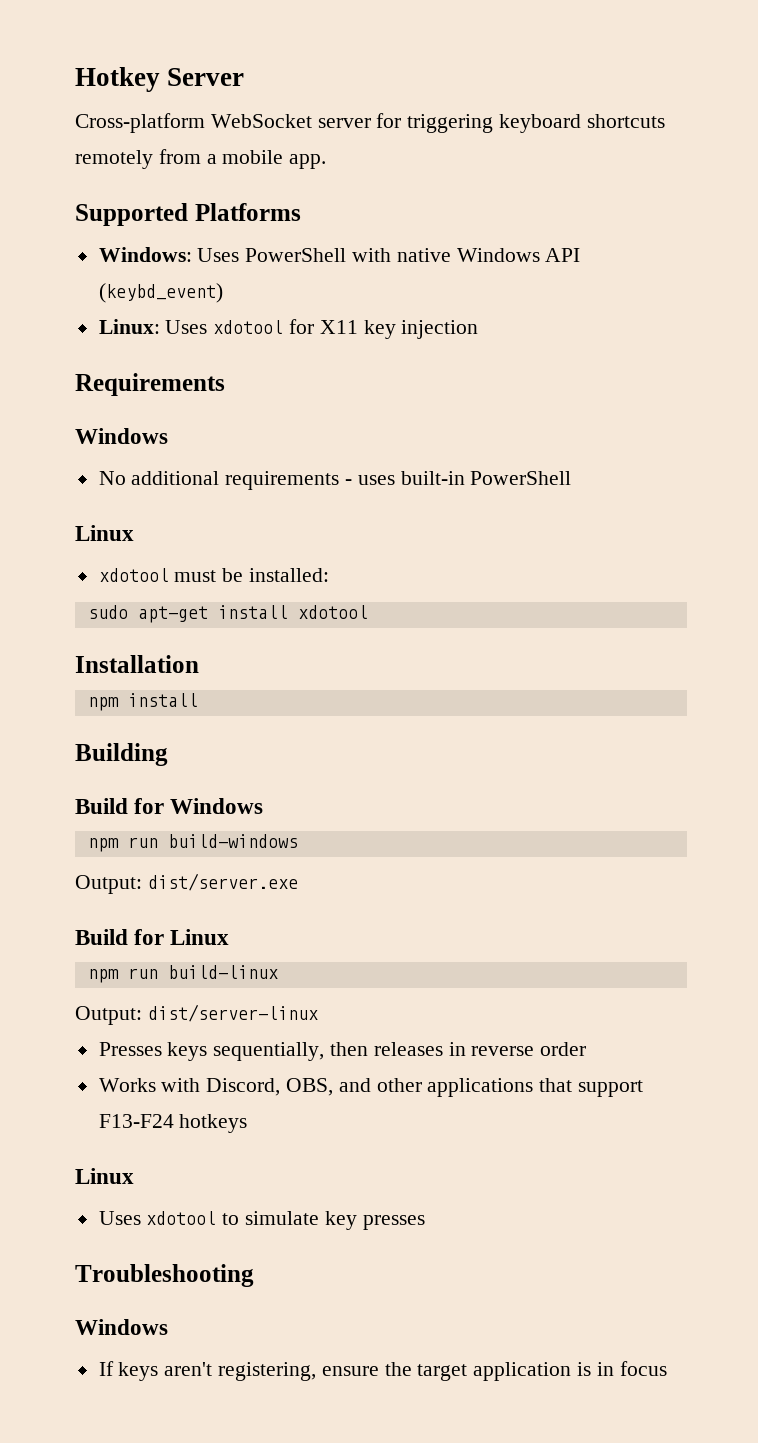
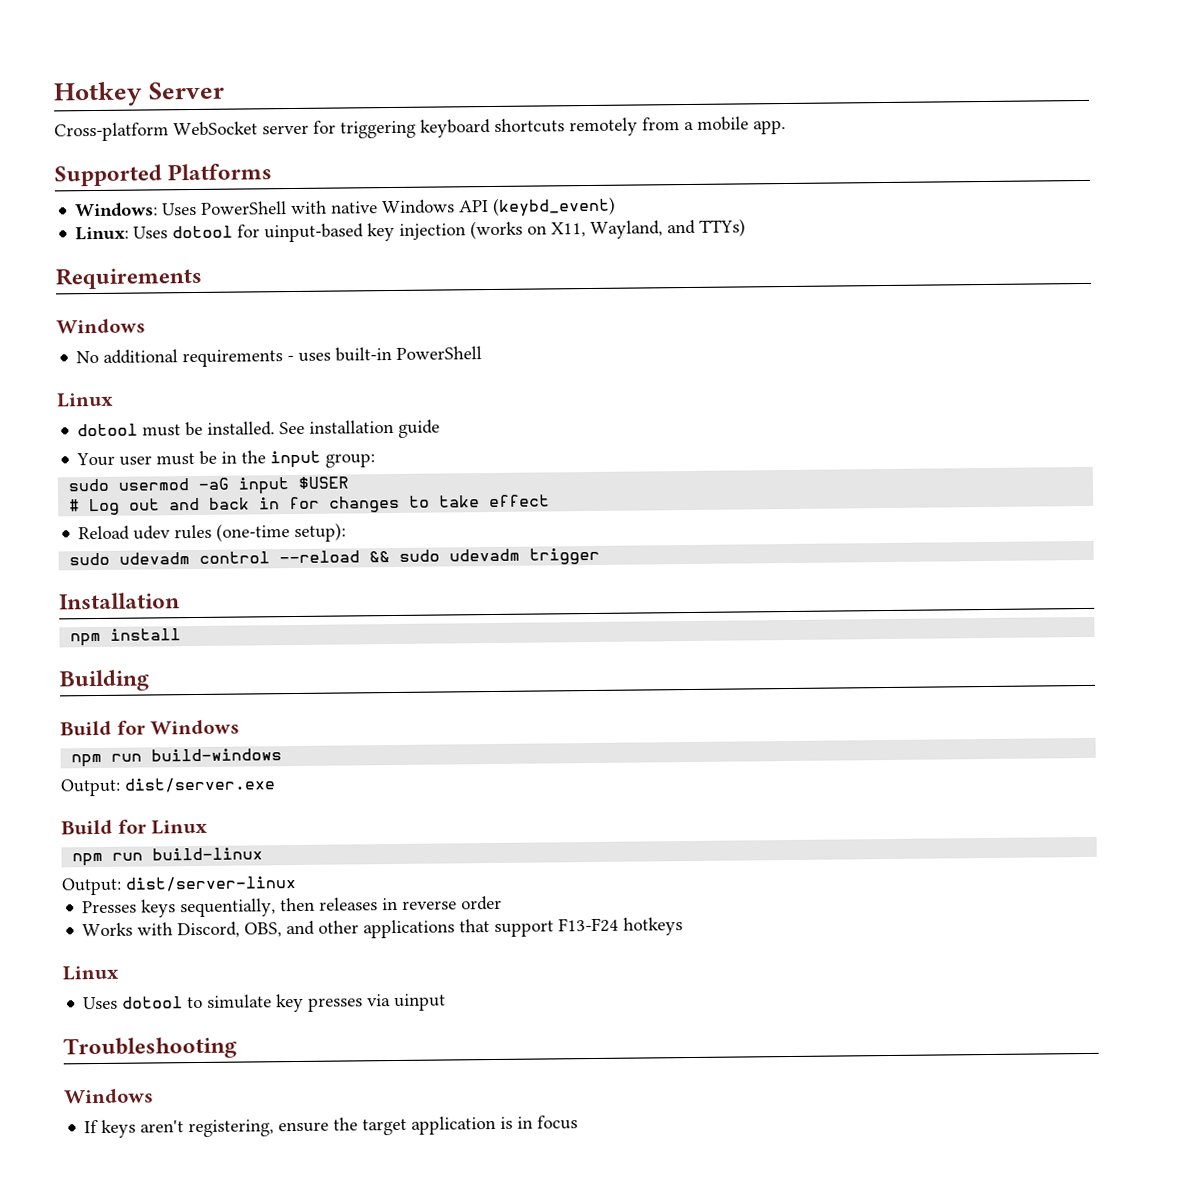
[213,319,358,334] xdotool for X11 -> [172,223,365,243] dotool for uinput-based
(479, 329) none -> [470,218,747,240] (works on X11, Wayland, and TTYs)
[98,568,330,582] [87,605,368,623] xdotool must be installed: // sudo apt-get install xdotool -> [77,419,441,438] [76,450,376,469] [68,476,350,495] [69,494,551,516] [78,522,347,542] [69,547,601,566] dotool must be installed. See installation guide // Your user must be in the input group: // sudo usermod -aG input $USER // # Log out and back in for changes to take effect // Reload udev rules (one-time setup): // sudo udevadm control --reload && sudo udevadm trigger
[146,1211,217,1225] xdotool -> [122,996,184,1009] dotool
(425, 1222) none -> [367,993,447,1012] via uinput

